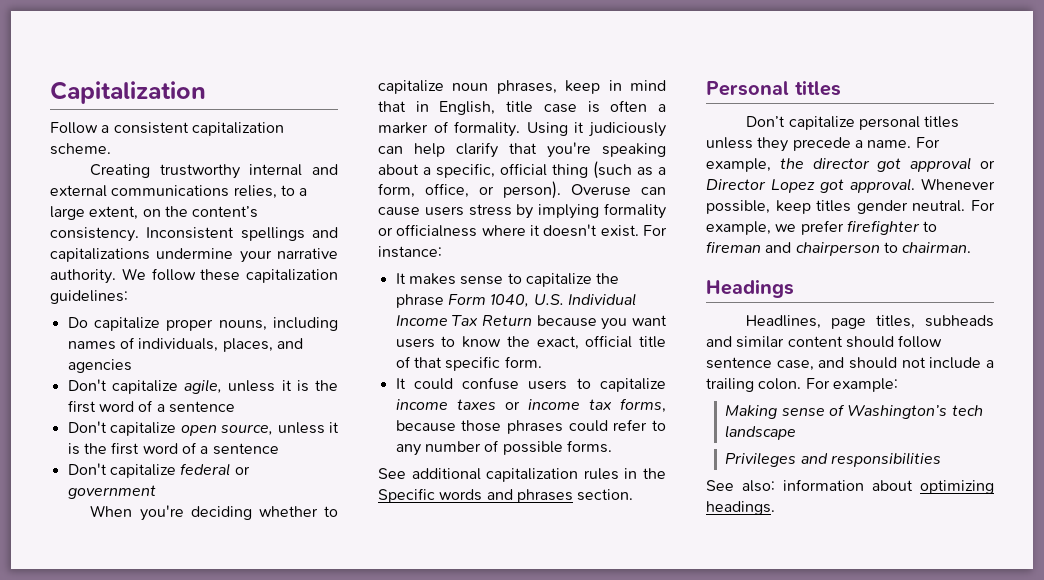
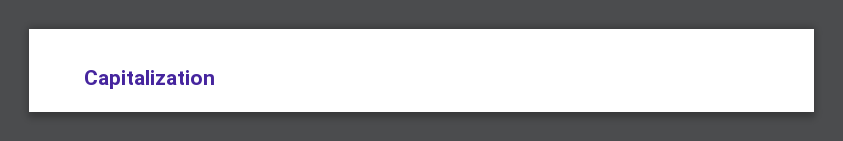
[50,122,284,136] [50,143,111,155] [90,164,339,179] [50,185,308,199] [50,206,259,220] [50,227,338,242] [50,248,338,263] [50,268,338,284] [50,290,128,304] [67,317,338,331] [67,337,303,352] [67,359,132,373] [67,379,338,394] [67,400,235,413] [67,421,339,436] [67,442,279,455] [67,463,250,478] [67,485,156,499] [90,505,338,521] [378,80,666,94] [378,100,666,115] [378,121,666,137] [378,142,666,158] [378,161,666,179] [378,181,666,199] [378,203,666,219] [378,224,667,237] [378,246,442,258] [395,273,620,287] [395,293,636,308] [395,315,667,330] [395,335,666,350] [395,356,542,371] [395,377,666,392] [395,398,666,413] [395,419,666,434] [395,440,612,456] [378,468,666,482] [378,488,634,503] [706,80,841,96] [746,116,960,130] [706,137,940,152] [706,157,995,172] [706,178,995,193] [706,200,995,214] [706,220,938,235] [706,241,972,256] [706,279,794,298] [746,315,994,329] [706,335,943,348] [706,357,994,371] [706,378,898,392] [725,404,983,419] [725,425,797,440] [725,452,942,467] [706,479,994,494] [706,501,775,515] // Follow a consistent capitalization scheme. // Creating trustworthy internal and external communications relies, to a large extent, on the content’s consistency. Inconsistent spellings and capitalizations undermine your narrative authority. We follow these capitalization guidelines: // Do capitalize proper nouns, including names of individuals, places, and agencies // Don't capitalize agile, unless it is the first word of a sentence // Don't capitalize open source, unless it is the first word of a sentence // Don't capitalize federal or government // When you're deciding whether to capitalize noun phrases, keep in mind that in English, title case is often a marker of formality. Using it judiciously can help clarify that you're speaking about a specific, official thing (such as a form, office, or person). Overuse can cause users stress by implying formality or officialness where it doesn't exist. For instance: // It makes sense to capitalize the phrase Form 1040, U.S. Individual Income Tax Return because you want users to know the exact, official title of that specific form. // It could confuse users to capitalize income taxes or income tax forms, because those phrases could refer to any number of possible forms. // See additional capitalization rules in the Specific words and phrases section. // Personal titles // Don’t capitalize personal titles unless they precede a name. For example, the director got approval or Director Lopez got approval. Whenever possible, keep titles gender neutral. For example, we prefer firefighter to fireman and chairperson to chairman. // Headings // Headlines, page titles, subheads and similar content should follow sentence case, and should not include a trailing colon. For example: // Making sense of Washington’s tech landscape // Privileges and responsibilities // See also: information about optimizing headings. -> (215, 79) none

